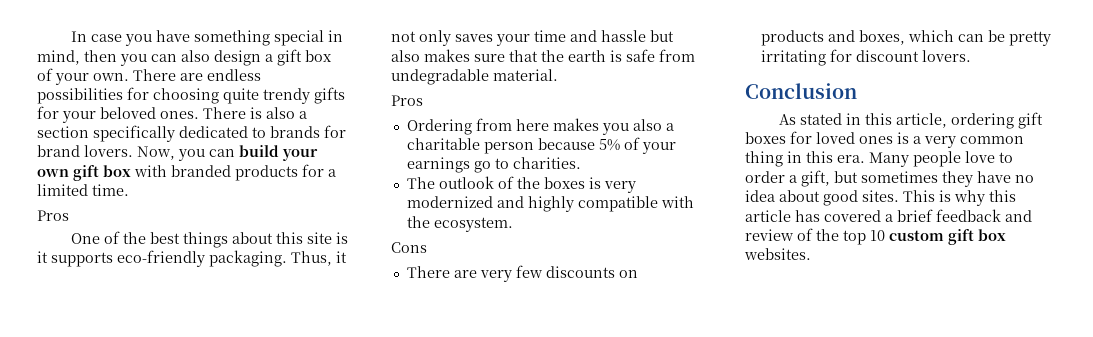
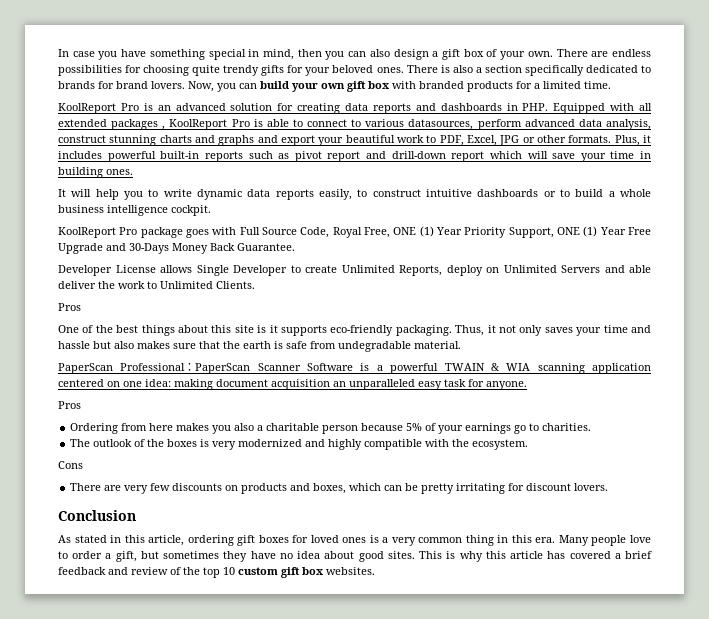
(129, 190) none -> [58,103,652,114] [58,119,651,130] [58,135,651,146] [58,151,651,162] [58,167,133,178] [58,189,651,200] [58,205,211,216] [58,226,651,238] [58,243,295,254] [58,265,651,276] [58,281,255,289] // KoolReport Pro is an advanced solution for creating data reports and dashboards in PHP. Equipped with all extended packages , KoolReport Pro is able to connect to various datasources, perform advanced data analysis, construct stunning charts and graphs and export your beautiful work to PDF, Excel, JPG or other formats. Plus, it includes powerful built-in reports such as pivot report and drill-down report which will save your time in building ones. // It will help you to write dynamic data reports easily, to construct intuitive dashboards or to build a whole business intelligence cockpit. // KoolReport Pro package goes with Full Source Code, Royal Free, ONE (1) Year Priority Support, ONE (1) Year Free Upgrade and 30-Days Money Back Guarantee. // Developer License allows Single Developer to create Unlimited Reports, deploy on Unlimited Servers and able deliver the work to Unlimited Clients.
(558, 75) none -> [58,363,652,374] [58,379,527,390] // PaperScan Professional：PaperScan Scanner Software is a powerful TWAIN & WIA scanning application centered on one idea: making document acquisition an unparalleled easy task for anyone.

